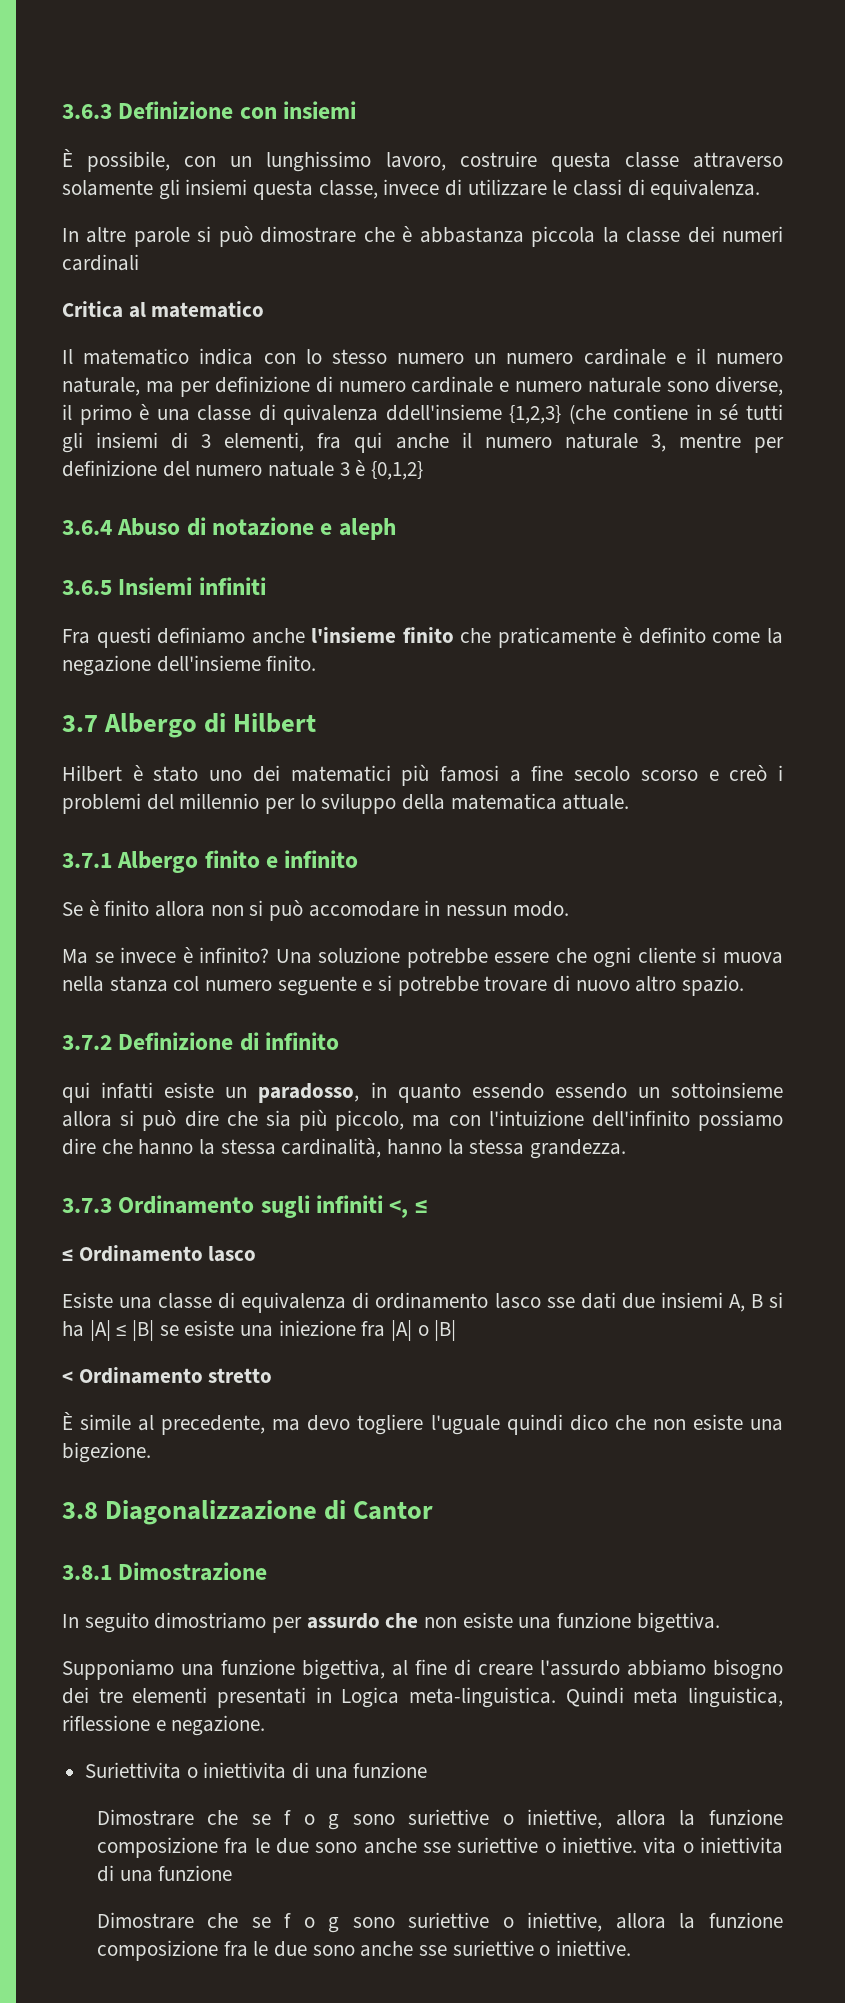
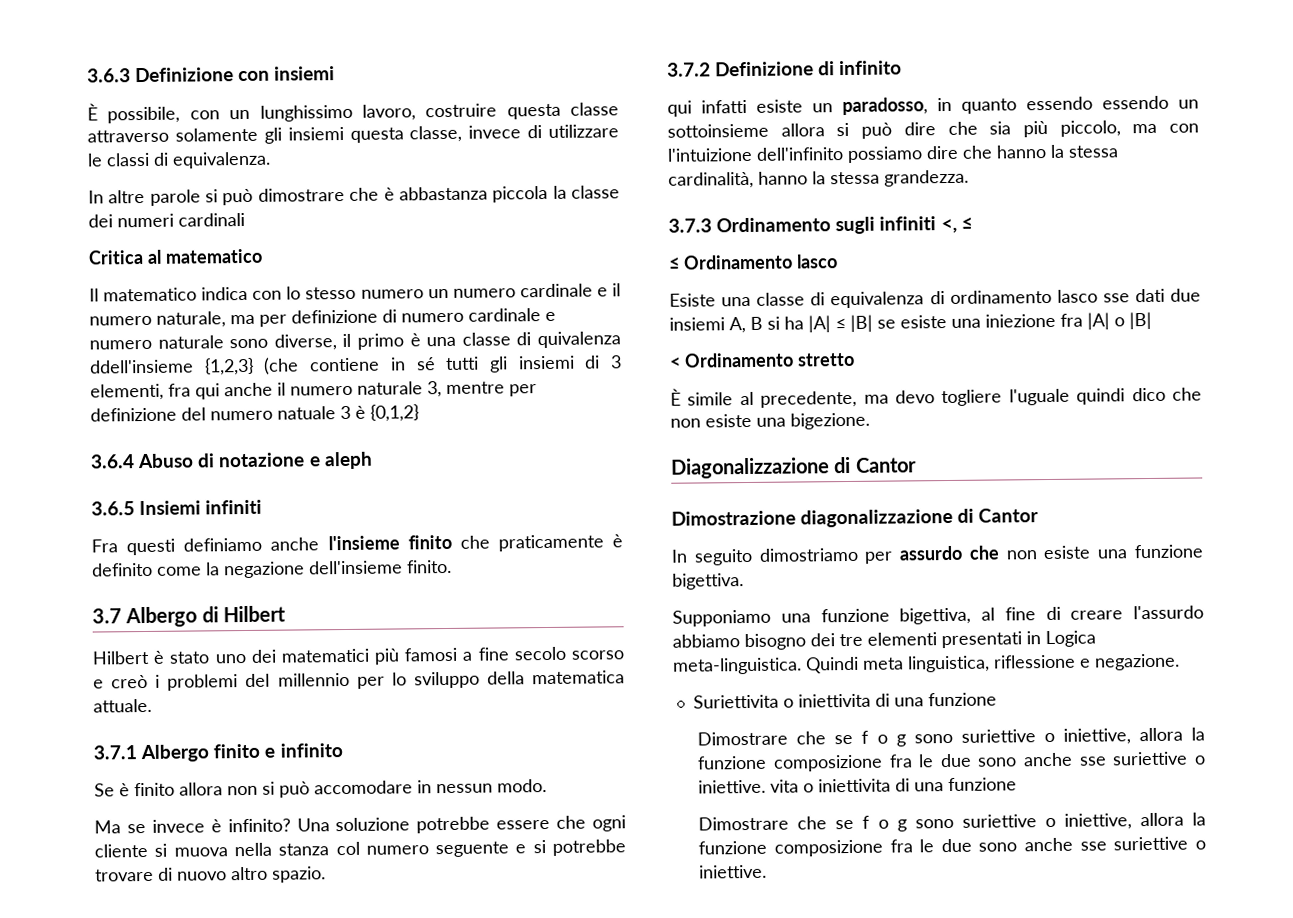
[62,1502,98,1519] 3.8 -> (870, 421) none
[62,1565,112,1580] 3.8.1 -> (917, 465) none
(268, 1571) none -> [800,508,1040,528] diagonalizzazione di Cantor

